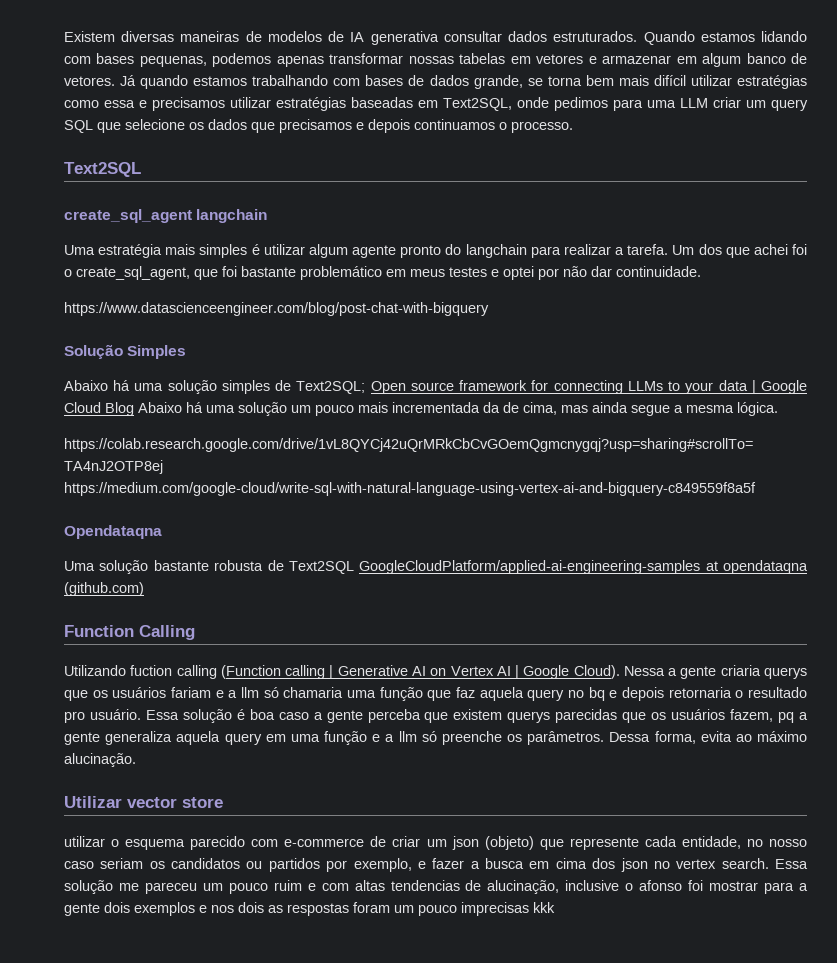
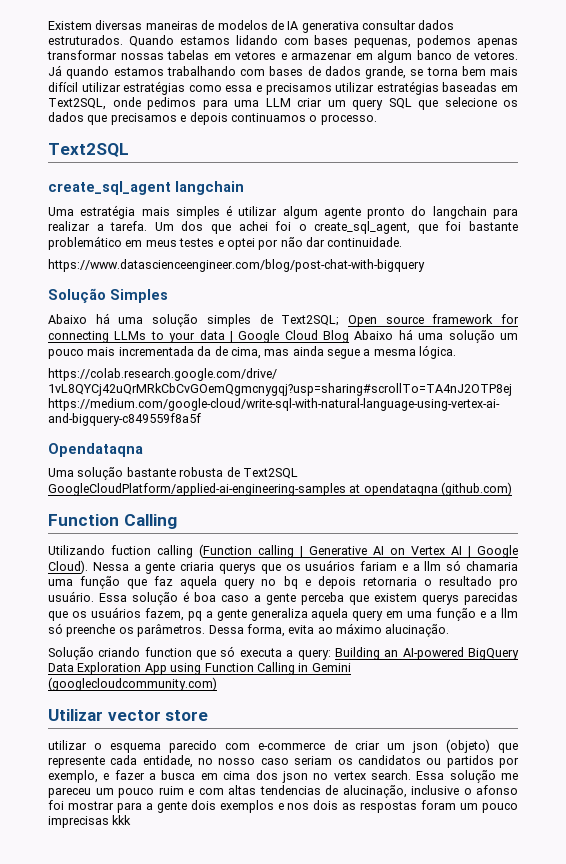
(136, 760) none -> [48,646,520,660] [48,662,351,675] [48,677,217,691] // Solução criando function que só executa a query: Building an AI-powered BigQuery Data Exploration App using Function Calling in Gemini (googlecloudcommunity.com)

